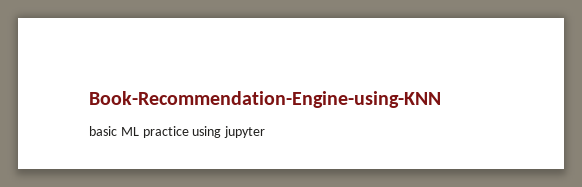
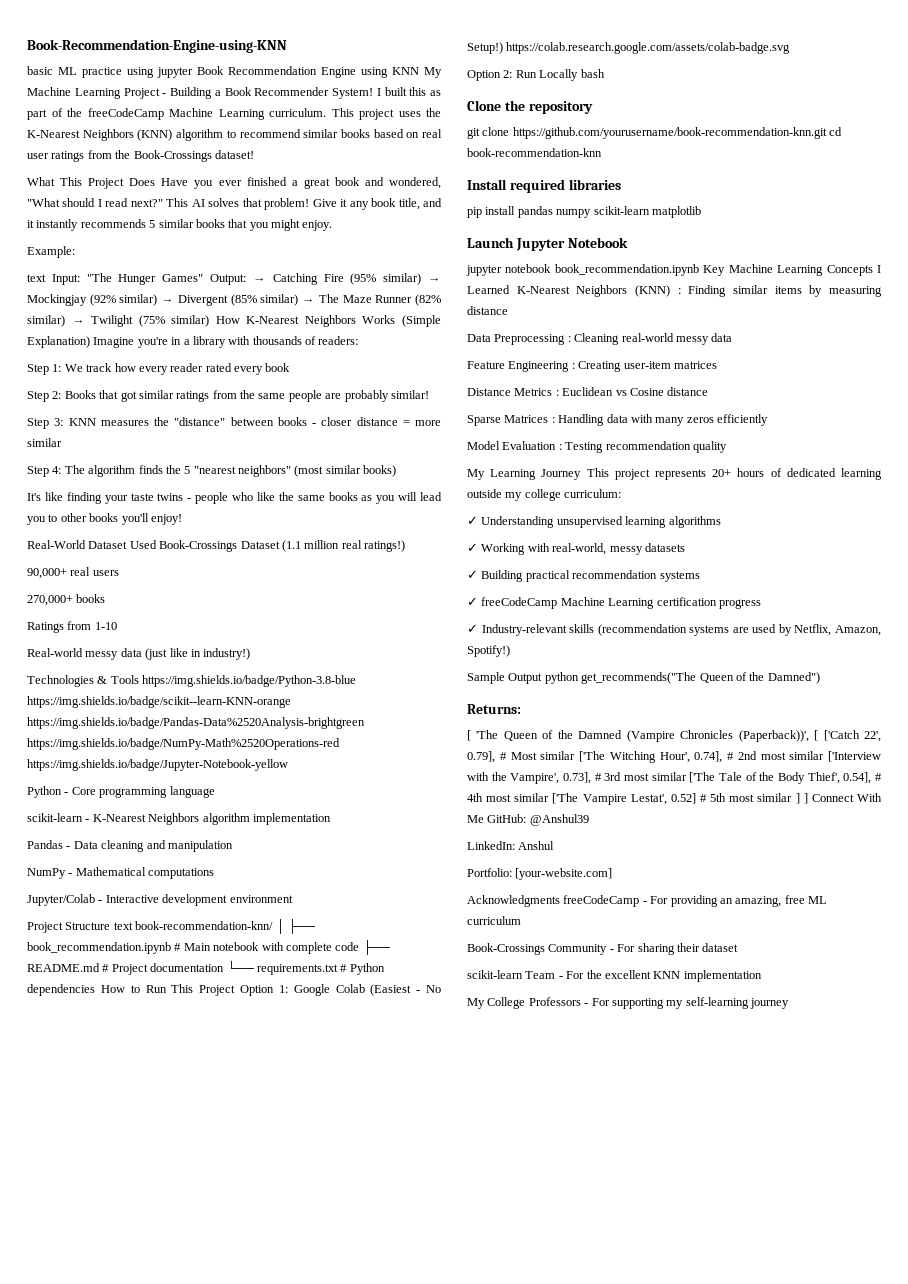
(266, 132) none -> [197,66,442,78] [27,87,441,99] [27,108,441,120] [27,129,442,141] [27,150,254,162] [27,177,441,189] [27,198,442,210] [27,219,333,231] [27,246,75,258] [27,273,441,285] [27,294,442,306] [27,315,441,327] [27,336,359,348] [27,363,291,375] [27,390,429,402] [27,417,441,429] [27,438,62,447] [27,465,397,477] [27,492,442,504] [27,513,182,525] [27,540,405,552] [27,567,119,579] [27,594,106,606] [27,621,117,633] [27,648,251,660] [27,675,357,687] [27,696,291,708] [27,717,365,729] [27,738,340,750] [27,759,288,771] [27,786,215,798] [27,813,331,825] [27,840,233,852] [27,867,215,879] [27,894,293,906] [27,918,315,934] [27,939,390,955] [27,960,385,975] [27,984,441,996] [467,42,791,54] [467,69,605,81] [467,100,593,114] [467,127,843,139] [467,148,602,157] [467,179,621,193] [467,206,701,218] [467,237,628,251] [466,264,881,276] [467,285,882,297] [467,306,508,315] [467,333,733,345] [467,361,717,372] [467,387,709,396] [467,414,768,426] [467,441,727,453] [467,468,882,480] [467,489,622,501] [467,516,721,528] [467,543,685,555] [467,570,700,582] [467,597,761,609] [467,624,881,636] [467,645,510,657] [467,672,820,684] [467,704,521,714] [467,730,881,742] [467,751,881,763] [467,772,883,784] [467,793,883,805] [467,814,589,826] [467,841,555,850] [467,868,613,880] [467,895,827,907] [467,916,521,925] [467,943,739,955] [467,970,762,982] [467,997,789,1009] Book Recommendation Engine using KNN My Machine Learning Project - Building a Book Recommender System! I built this as part of the freeCodeCamp Machine Learning curriculum. This project uses the K-Nearest Neighbors (KNN) algorithm to recommend similar books based on real user ratings from the Book-Crossings dataset! // What This Project Does Have you ever finished a great book and wondered, "What should I read next?" This AI solves that problem! Give it any book title, and it instantly recommends 5 similar books that you might enjoy. // Example: // text Input: "The Hunger Games" Output: → Catching Fire (95% similar) → Mockingjay (92% similar) → Divergent (85% similar) → The Maze Runner (82% similar) → Twilight (75% similar) How K-Nearest Neighbors Works (Simple Explanation) Imagine you're in a library with thousands of readers: // Step 1: We track how every reader rated every book // Step 2: Books that got similar ratings from the same people are probably similar! // Step 3: KNN measures the "distance" between books - closer distance = more similar // Step 4: The algorithm finds the 5 "nearest neighbors" (most similar books) // It's like finding your taste twins - people who like the same books as you will lead you to other books you'll enjoy! // Real-World Dataset Used Book-Crossings Dataset (1.1 million real ratings!) // 90,000+ real users // 270,000+ books // Ratings from 1-10 // Real-world messy data (just like in industry!) // Technologies & Tools https://img.shields.io/badge/Python-3.8-blue https://img.shields.io/badge/scikit--learn-KNN-orange https://img.shields.io/badge/Pandas-Data%2520Analysis-brightgreen https://img.shields.io/badge/NumPy-Math%2520Operations-red https://img.shields.io/badge/Jupyter-Notebook-yellow // Python - Core programming language // scikit-learn - K-Nearest Neighbors algorithm implementation // Pandas - Data cleaning and manipulation // NumPy - Mathematical computations // Jupyter/Colab - Interactive development environment // Project Structure text book-recommendation-knn/ │ ├── book_recommendation.ipynb # Main notebook with complete code ├── README.md # Project documentation └── requirements.txt # Python dependencies How to Run This Project Option 1: Google Colab (Easiest - No Setup!) https://colab.research.google.com/assets/colab-badge.svg // Option 2: Run Locally bash // Clone the repository // git clone https://github.com/yourusername/book-recommendation-knn.git cd book-recommendation-knn // Install required libraries // pip install pandas numpy scikit-learn matplotlib // Launch Jupyter Notebook // jupyter notebook book_recommendation.ipynb Key Machine Learning Concepts I Learned K-Nearest Neighbors (KNN) : Finding similar items by measuring distance // Data Preprocessing : Cleaning real-world messy data // Feature Engineering : Creating user-item matrices // Distance Metrics : Euclidean vs Cosine distance // Sparse Matrices : Handling data with many zeros efficiently // Model Evaluation : Testing recommendation quality // My Learning Journey This project represents 20+ hours of dedicated learning outside my college curriculum: // ✓ Understanding unsupervised learning algorithms // ✓ Working with real-world, messy datasets // ✓ Building practical recommendation systems // ✓ freeCodeCamp Machine Learning certification progress // ✓ Industry-relevant skills (recommendation systems are used by Netflix, Amazon, Spotify!) // Sample Output python get_recommends("The Queen of the Damned") // Returns: // [ 'The Queen of the Damned (Vampire Chronicles (Paperback))', [ ['Catch 22', 0.79], # Most similar ['The Witching Hour', 0.74], # 2nd most similar ['Interview with the Vampire', 0.73], # 3rd most similar ['The Tale of the Body Thief', 0.54], # 4th most similar ['The Vampire Lestat', 0.52] # 5th most similar ] ] Connect With Me GitHub: @Anshul39 // LinkedIn: Anshul // Portfolio: [your-website.com] // Acknowledgments freeCodeCamp - For providing an amazing, free ML curriculum // Book-Crossings Community - For sharing their dataset // scikit-learn Team - For the excellent KNN implementation // My College Professors - For supporting my self-learning journey

